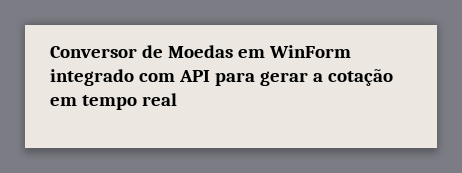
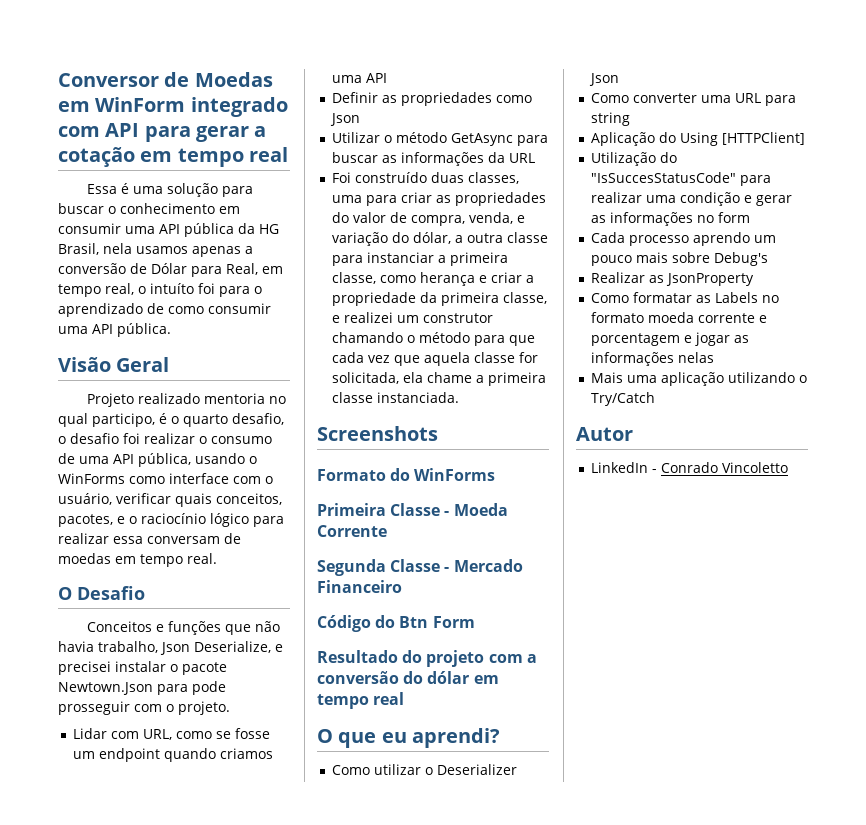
(177, 99) none -> [86,183,253,197] [58,203,240,214] [58,223,279,237] [58,243,253,257] [58,263,283,277] [58,283,262,297] [58,303,271,317] [58,323,171,337] [58,357,170,372] [86,393,286,407] [58,413,284,427] [58,433,272,444] [58,453,257,467] [58,473,273,484] [58,493,282,507] [58,513,284,527] [58,533,241,544] [58,553,217,567] [58,586,145,600] [86,621,280,635] [58,641,283,655] [58,661,227,675] [58,681,226,695] [58,701,230,715] [73,728,271,740] [73,748,274,762] [332,73,388,83] [332,92,533,106] [330,113,361,126] [332,132,549,146] [332,152,536,166] [332,172,520,184] [332,192,547,206] [332,212,526,226] [332,232,549,246] [332,252,509,266] [332,272,535,286] [332,292,548,306] [332,312,494,323] [332,332,536,346] [332,352,539,366] [332,372,547,386] [332,392,460,403] [317,426,438,441] [317,468,496,481] [317,503,508,516] [317,525,387,537] [317,559,523,576] [317,580,402,593] [317,615,475,632] [317,650,537,667] [317,671,499,684] [317,692,405,709] [317,728,500,748] [332,764,518,775] [589,73,620,86] [591,93,797,106] [591,112,631,126] [591,132,806,146] [591,152,678,166] [591,172,772,186] [591,192,793,206] [591,212,751,226] [591,232,777,246] [591,252,769,266] [591,272,755,286] [591,292,780,303] [591,312,768,323] [591,332,750,346] [591,352,715,366] [591,372,808,386] [591,392,656,406] [576,427,633,441] [591,462,789,473] // Essa é uma solução para buscar o conhecimento em consumir uma API pública da HG Brasil, nela usamos apenas a conversão de Dólar para Real, em tempo real, o intuíto foi para o aprendizado de como consumir uma API pública. // Visão Geral // Projeto realizado mentoria no qual participo, é o quarto desafio, o desafio foi realizar o consumo de uma API pública, usando o WinForms como interface com o usuário, verificar quais conceitos, pacotes, e o raciocínio lógico para realizar essa conversam de moedas em tempo real. // O Desafio // Conceitos e funções que não havia trabalho, Json Deserialize, e precisei instalar o pacote Newtown.Json para pode prosseguir com o projeto. // Lidar com URL, como se fosse um endpoint quando criamos uma API // Definir as propriedades como Json // Utilizar o método GetAsync para buscar as informações da URL // Foi construído duas classes, uma para criar as propriedades do valor de compra, venda, e variação do dólar, a outra classe para instanciar a primeira classe, como herança e criar a propriedade da primeira classe, e realizei um construtor chamando o método para que cada vez que aquela classe for solicitada, ela chame a primeira classe instanciada. // Screenshots // Formato do WinForms // Primeira Classe - Moeda Corrente // Segunda Classe - Mercado Financeiro // Código do Btn Form // Resultado do projeto com a conversão do dólar em tempo real // O que eu aprendi? // Como utilizar o Deserializer Json // Como converter uma URL para string // Aplicação do Using [HTTPClient] // Utilização do "IsSuccesStatusCode" para realizar uma condição e gerar as informações no form // Cada processo aprendo um pouco mais sobre Debug's // Realizar as JsonProperty // Como formatar as Labels no formato moeda corrente e porcentagem e jogar as informações nelas // Mais uma aplicação utilizando o Try/Catch // Autor // LinkedIn - Conrado Vincoletto

